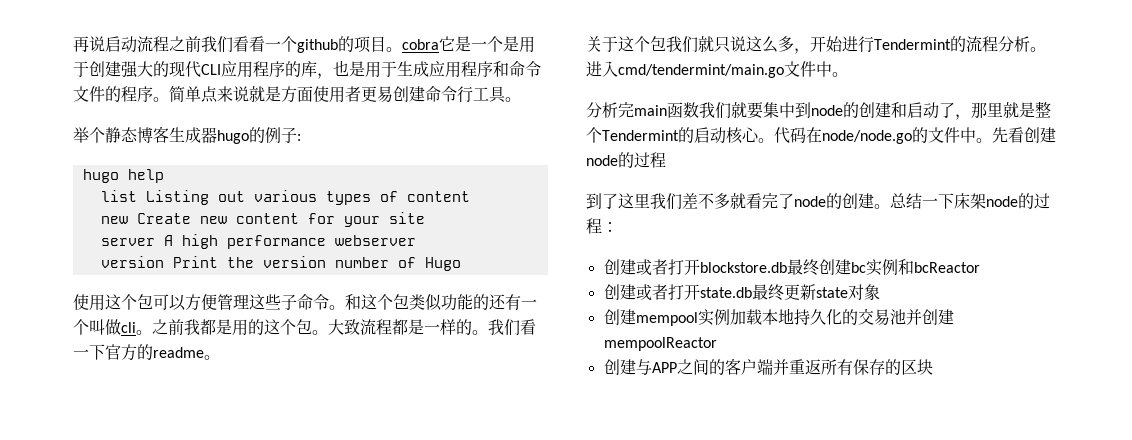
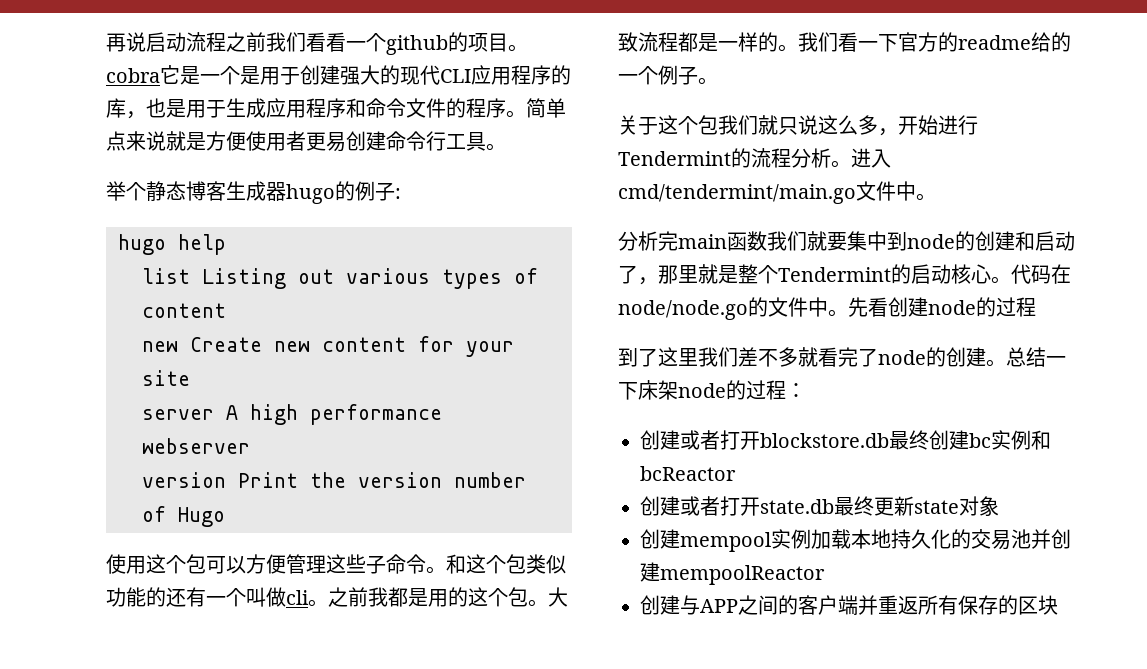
[297,86,313,102] 面 -> [226,131,246,151] 便
(204, 352) none -> [1031,32,1071,52] [618,65,698,85] 给的一个例子

